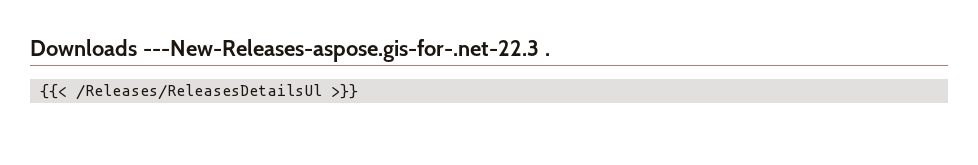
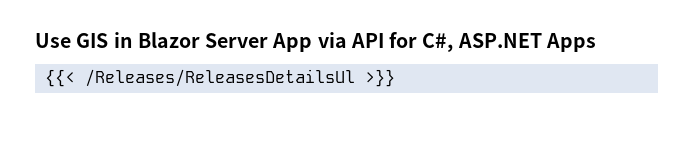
[30,39,550,62] Downloads ---New-Releases-aspose.gis-for-.net-22.3 . -> [35,32,596,52] Use GIS in Blazor Server App via API for C#, ASP.NET Apps

